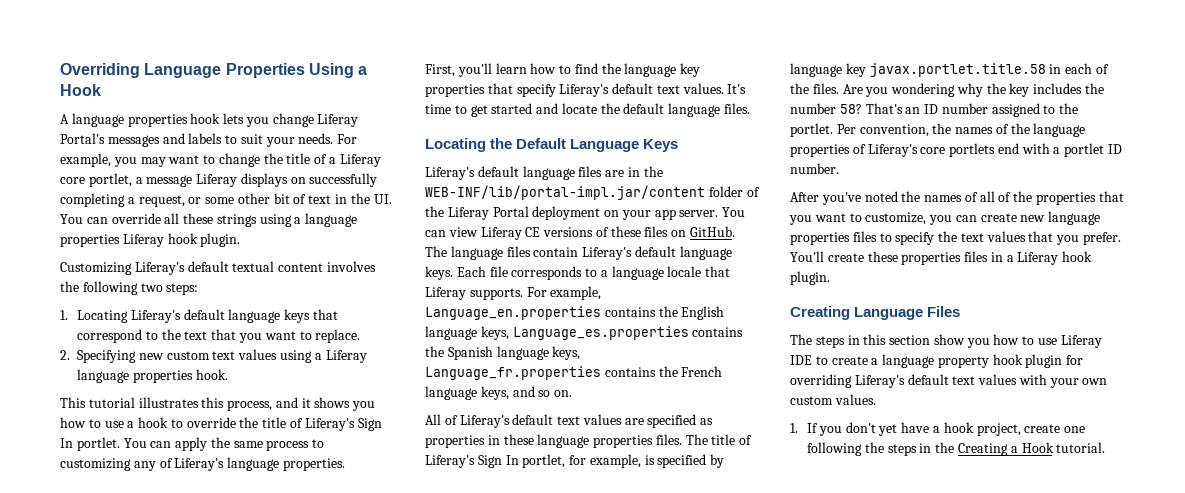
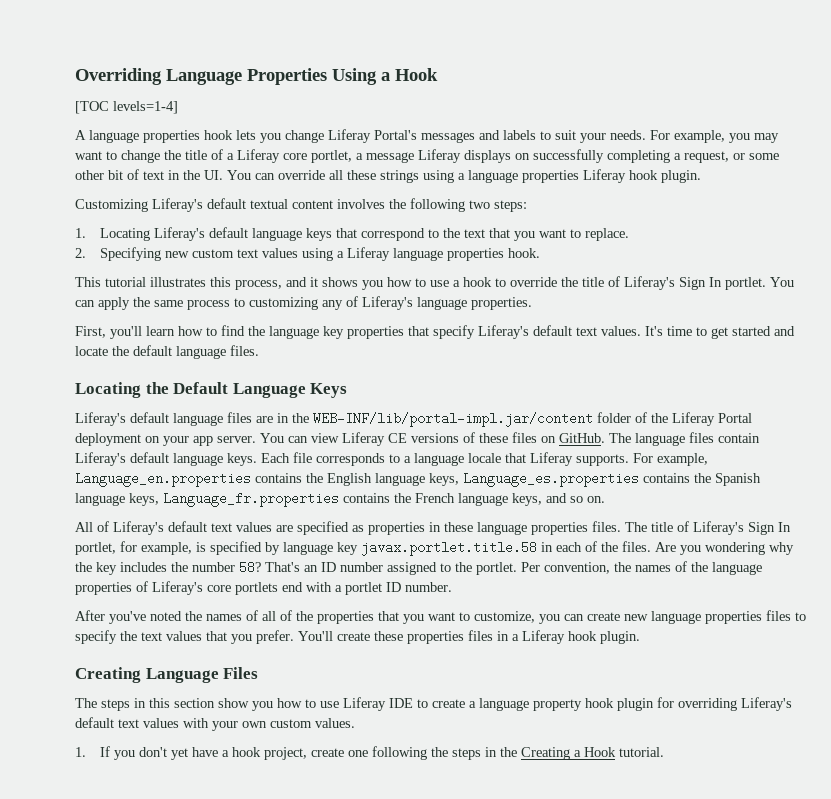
(101, 90) none -> [75,101,178,114] // [TOC levels=1-4]

